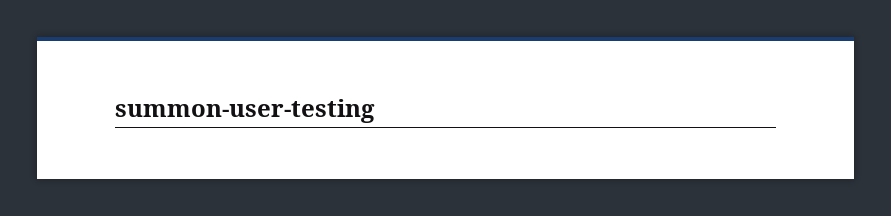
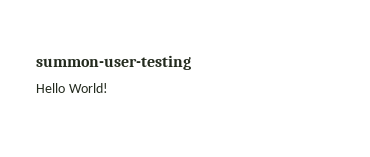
(375, 111) none -> [36,83,108,93] // Hello World!

